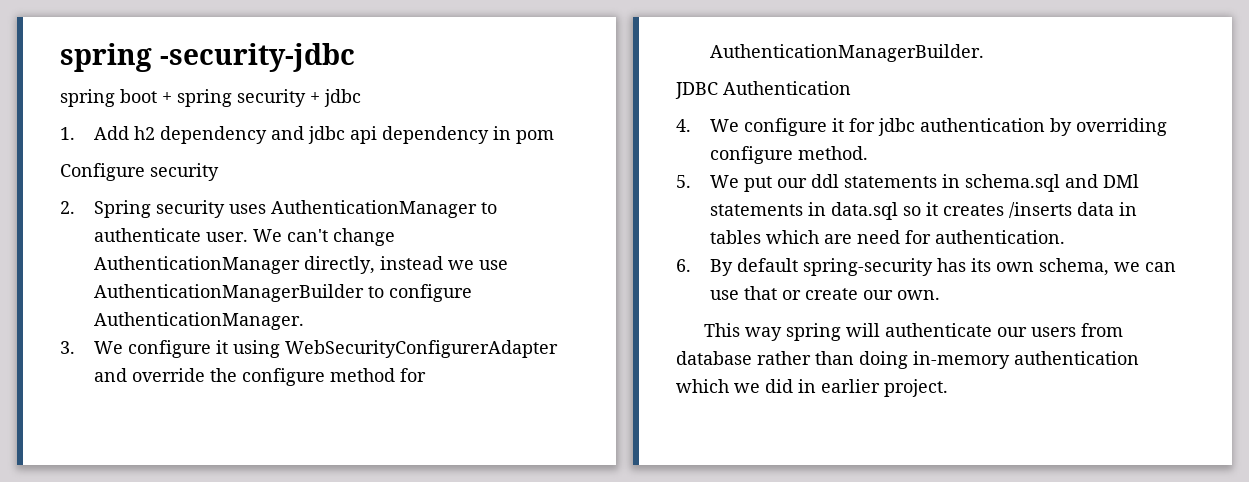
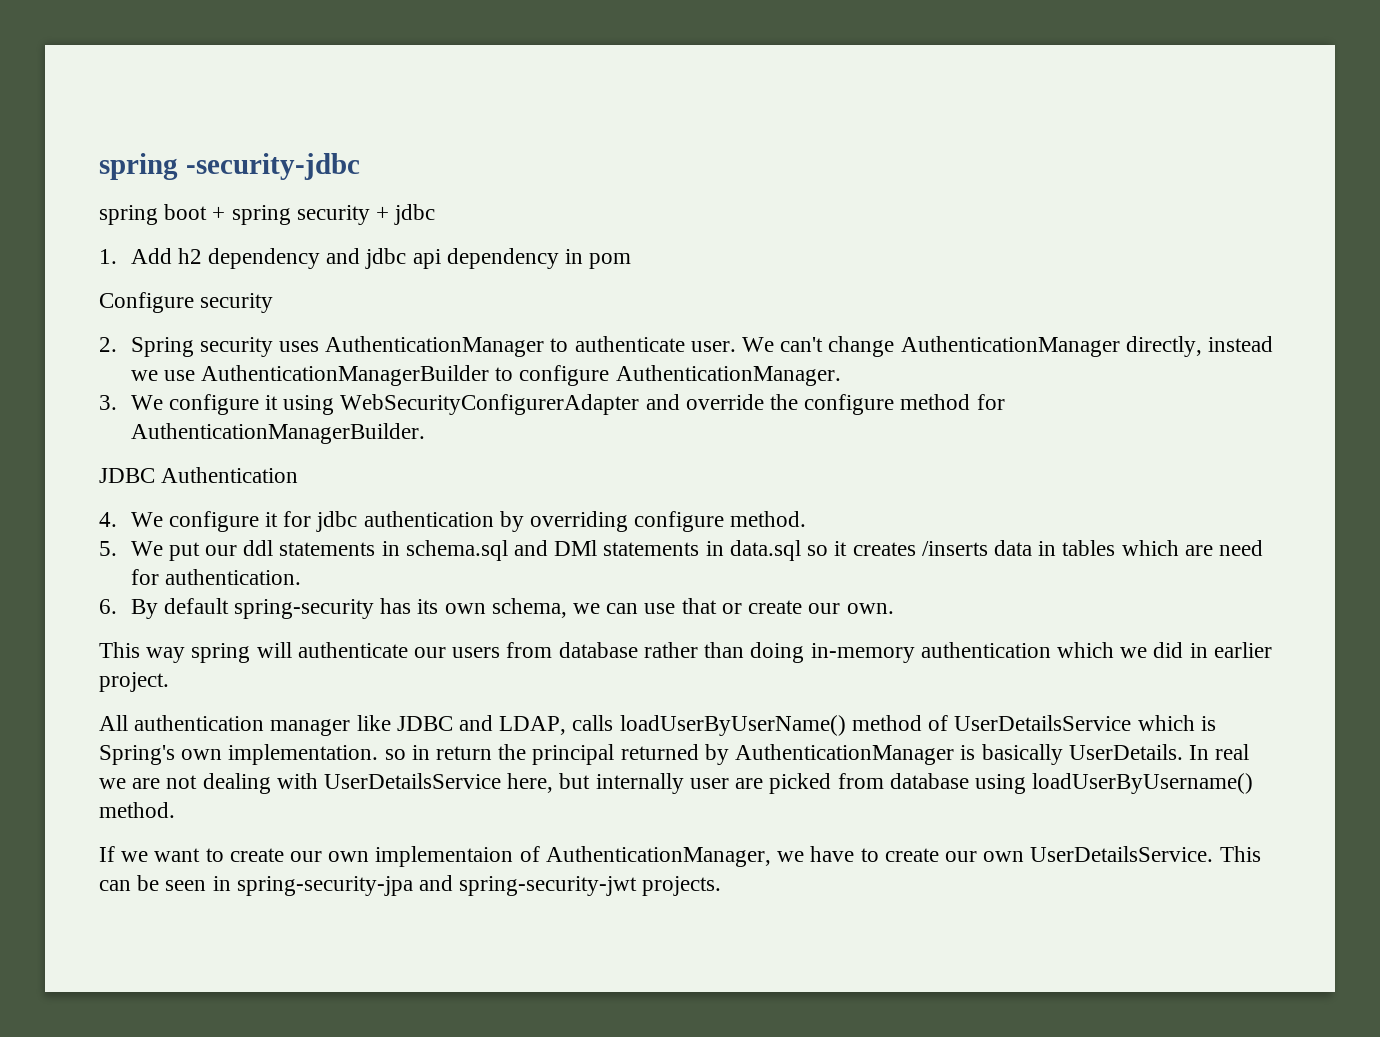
(948, 388) none -> [99,715,1216,736] [99,744,1250,765] [99,773,1254,794] [99,802,175,818] [99,846,1261,867] [99,875,722,896] // All authentication manager like JDBC and LDAP, calls loadUserByUserName() method of UserDetailsService which is Spring's own implementation. so in return the principal returned by AuthenticationManager is basically UserDetails. In real we are not dealing with UserDetailsService here, but internally user are picked from database using loadUserByUsername() method. // If we want to create our own implementaion of AuthenticationManager, we have to create our own UserDetailsService. This can be seen in spring-security-jpa and spring-security-jwt projects.

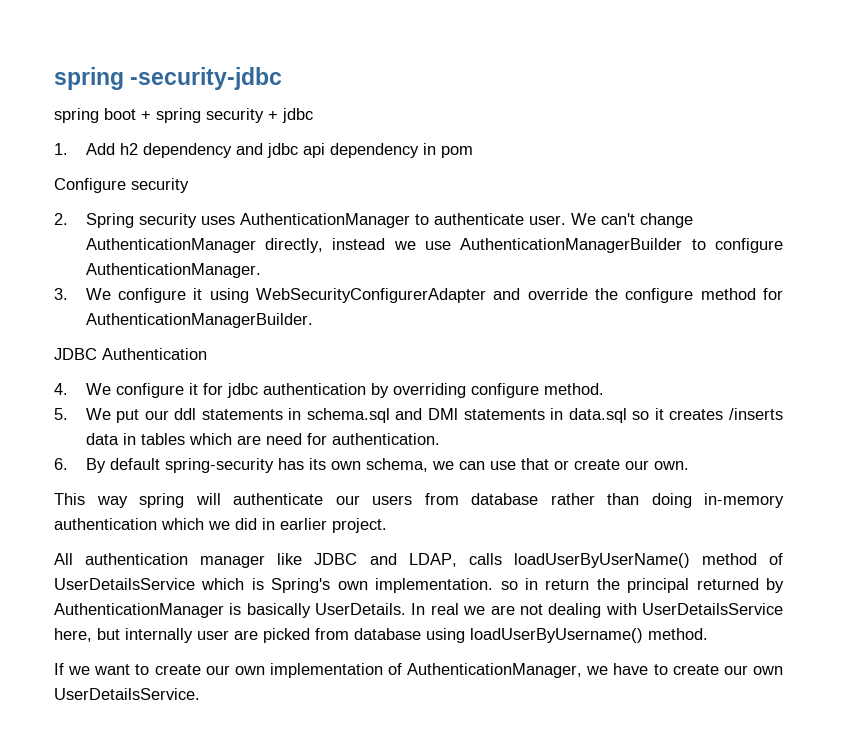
[375,846,514,867] implementaion -> [269,663,383,678] implementation
[1219,846,1261,862] [99,875,722,896] This can be seen in spring-security-jpa and spring-security-jwt projects. -> (200, 694) none

